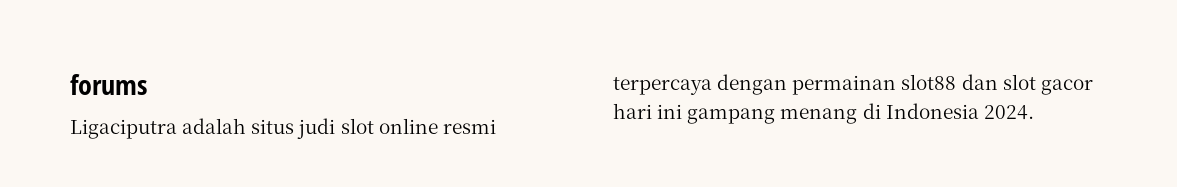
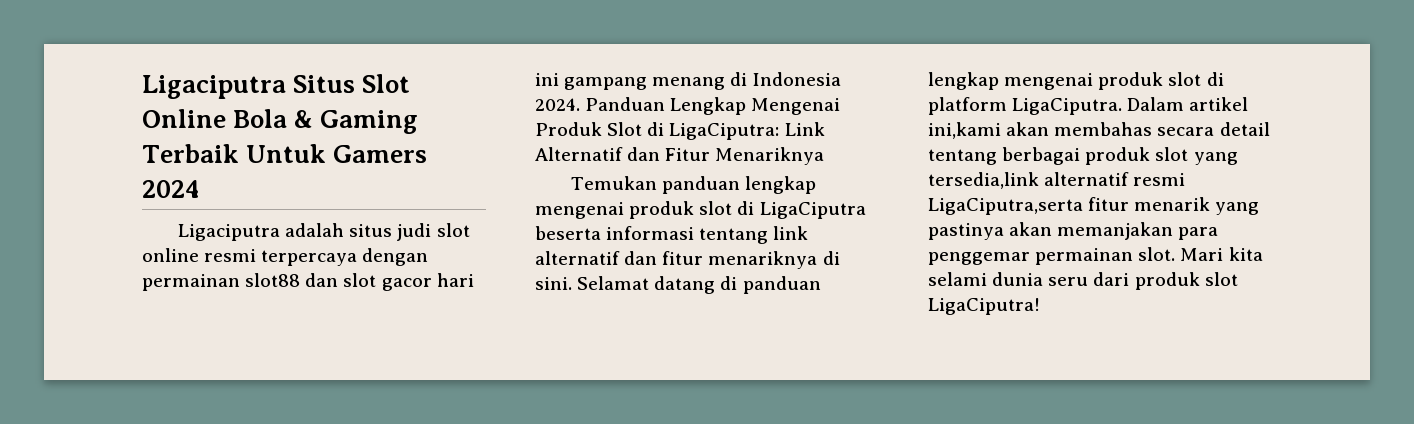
[70,74,147,95] forums -> [142,74,411,99] [142,109,419,134] [142,144,428,163] [142,180,200,198] Ligaciputra Situs Slot Online Bola & Gaming Terbaik Untuk Gamers 2024
(1034, 112) none -> [585,97,841,115] [535,122,825,140] [535,147,825,165] [571,176,817,194] [535,201,866,219] [535,226,809,244] [535,251,840,269] [535,276,821,294] [928,72,1224,90] [928,97,1249,115] [928,122,1270,139] [928,147,1238,165] [928,172,1186,189] [928,197,1260,215] [928,222,1219,240] [928,247,1263,265] [928,272,1238,290] [928,298,1040,315] Panduan Lengkap Mengenai Produk Slot di LigaCiputra: Link Alternatif dan Fitur Menariknya // Temukan panduan lengkap mengenai produk slot di LigaCiputra beserta informasi tentang link alternatif dan fitur menariknya di sini. Selamat datang di panduan lengkap mengenai produk slot di platform LigaCiputra. Dalam artikel ini,kami akan membahas secara detail tentang berbagai produk slot yang tersedia,link alternatif resmi LigaCiputra,serta fitur menarik yang pastinya akan memanjakan para penggemar permainan slot. Mari kita selami dunia seru dari produk slot LigaCiputra!

